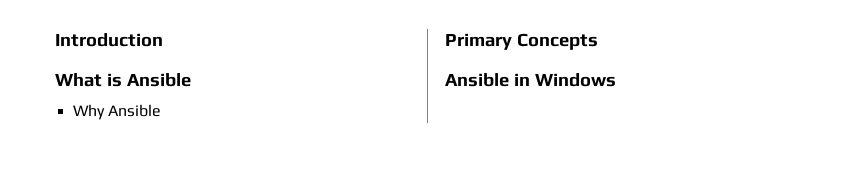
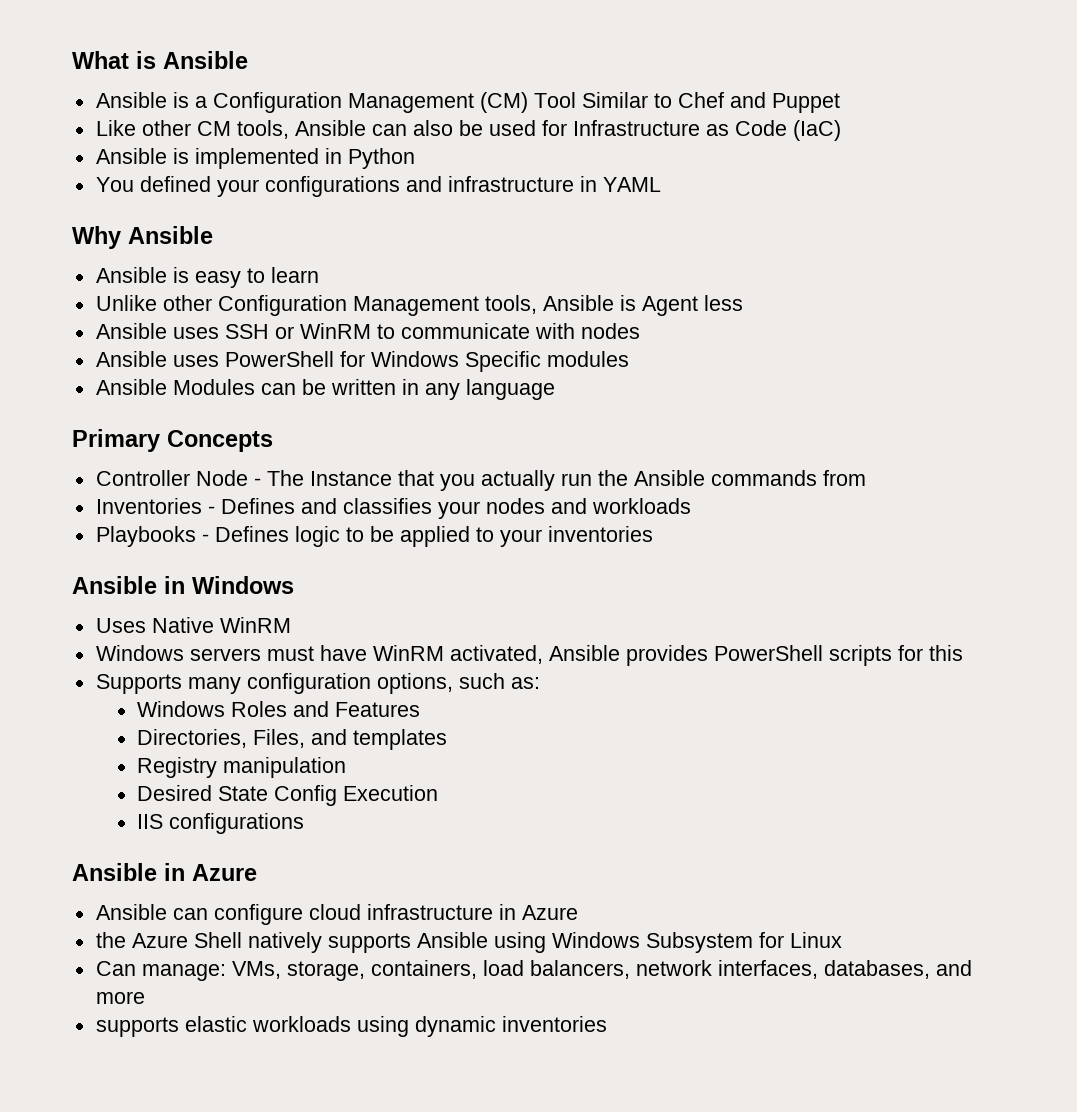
[55,33,163,47] Introduction // -> (72, 60) none
[72,104,161,120] [445,33,598,50] [445,73,616,87] Why Ansible // Primary Concepts // Ansible in Windows -> [95,92,840,113] [95,120,841,141] [95,148,415,169] [95,176,661,197] [72,226,213,249] [95,267,319,288] [95,295,743,316] [95,323,640,339] [95,351,629,372] [95,379,555,400] [72,429,273,452] [95,470,866,491] [95,498,691,519] [95,526,653,547] [72,576,294,594] [95,617,291,633] [95,645,963,666] [95,673,540,694] [137,701,421,717] [137,729,448,750] [137,757,347,778] [137,785,439,806] [137,813,305,834] [72,863,257,881] [95,904,578,925] [95,932,842,953] [95,960,972,981] [95,991,145,1004] [95,1016,607,1037] Ansible is a Configuration Management (CM) Tool Similar to Chef and Puppet // Like other CM tools, Ansible can also be used for Infrastructure as Code (IaC) // Ansible is implemented in Python // You defined your configurations and infrastructure in YAML // Why Ansible // Ansible is easy to learn // Unlike other Configuration Management tools, Ansible is Agent less // Ansible uses SSH or WinRM to communicate with nodes // Ansible uses PowerShell for Windows Specific modules // Ansible Modules can be written in any language // Primary Concepts // Controller Node - The Instance that you actually run the Ansible commands from // Inventories - Defines and classifies your nodes and workloads // Playbooks - Defines logic to be applied to your inventories // Ansible in Windows // Uses Native WinRM // Windows servers must have WinRM activated, Ansible provides PowerShell scripts for this // Supports many configuration options, such as: // Windows Roles and Features // Directories, Files, and templates // Registry manipulation // Desired State Config Execution // IIS configurations // Ansible in Azure // Ansible can configure cloud infrastructure in Azure // the Azure Shell natively supports Ansible using Windows Subsystem for Linux // Can manage: VMs, storage, containers, load balancers, network interfaces, databases, and more // supports elastic workloads using dynamic inventories

